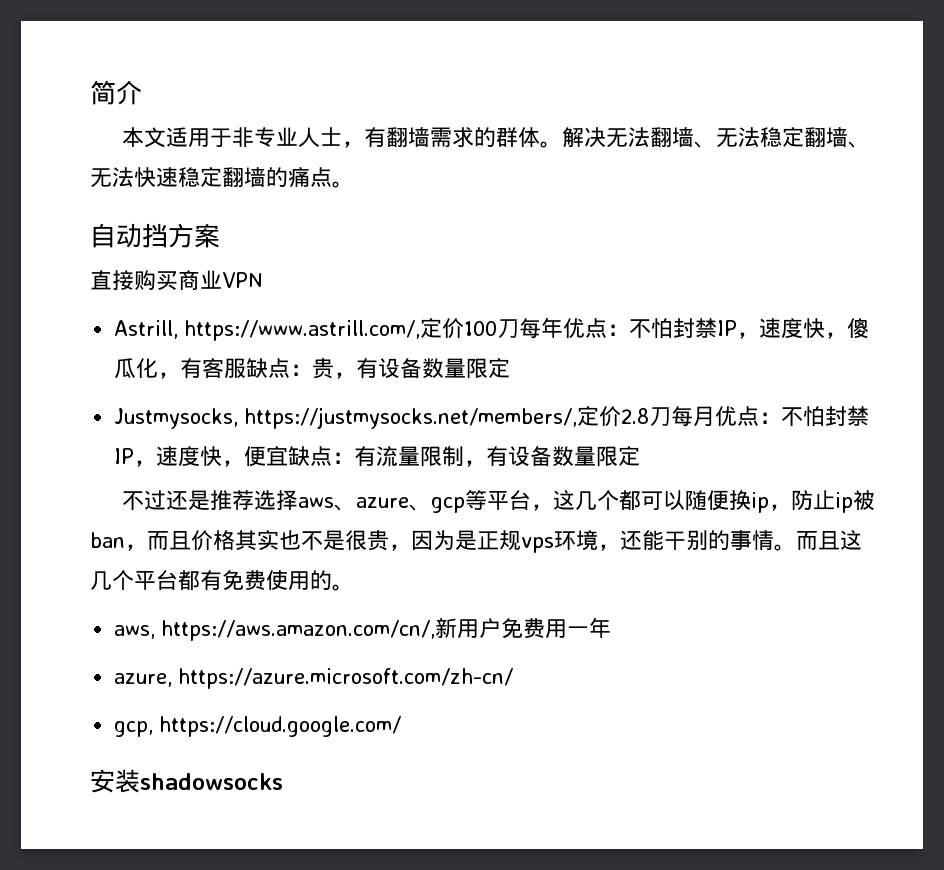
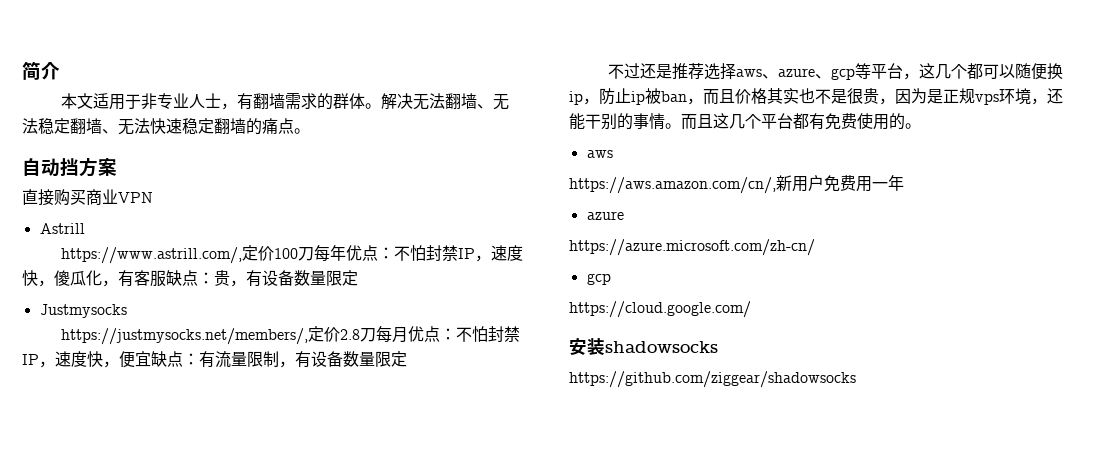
[114,320,179,339] Astrill, -> [39,223,85,234] Astrill //
[114,408,239,429] Justmysocks, -> [39,304,127,318] Justmysocks //
[114,625,156,639] aws, -> [586,150,613,158] aws //
[114,673,173,687] azure, -> [586,211,624,220] azure //
[114,721,154,737] gcp, -> [586,273,611,285] gcp //
(283, 781) none -> [569,371,856,388] // https://github.com/ziggear/shadowsocks

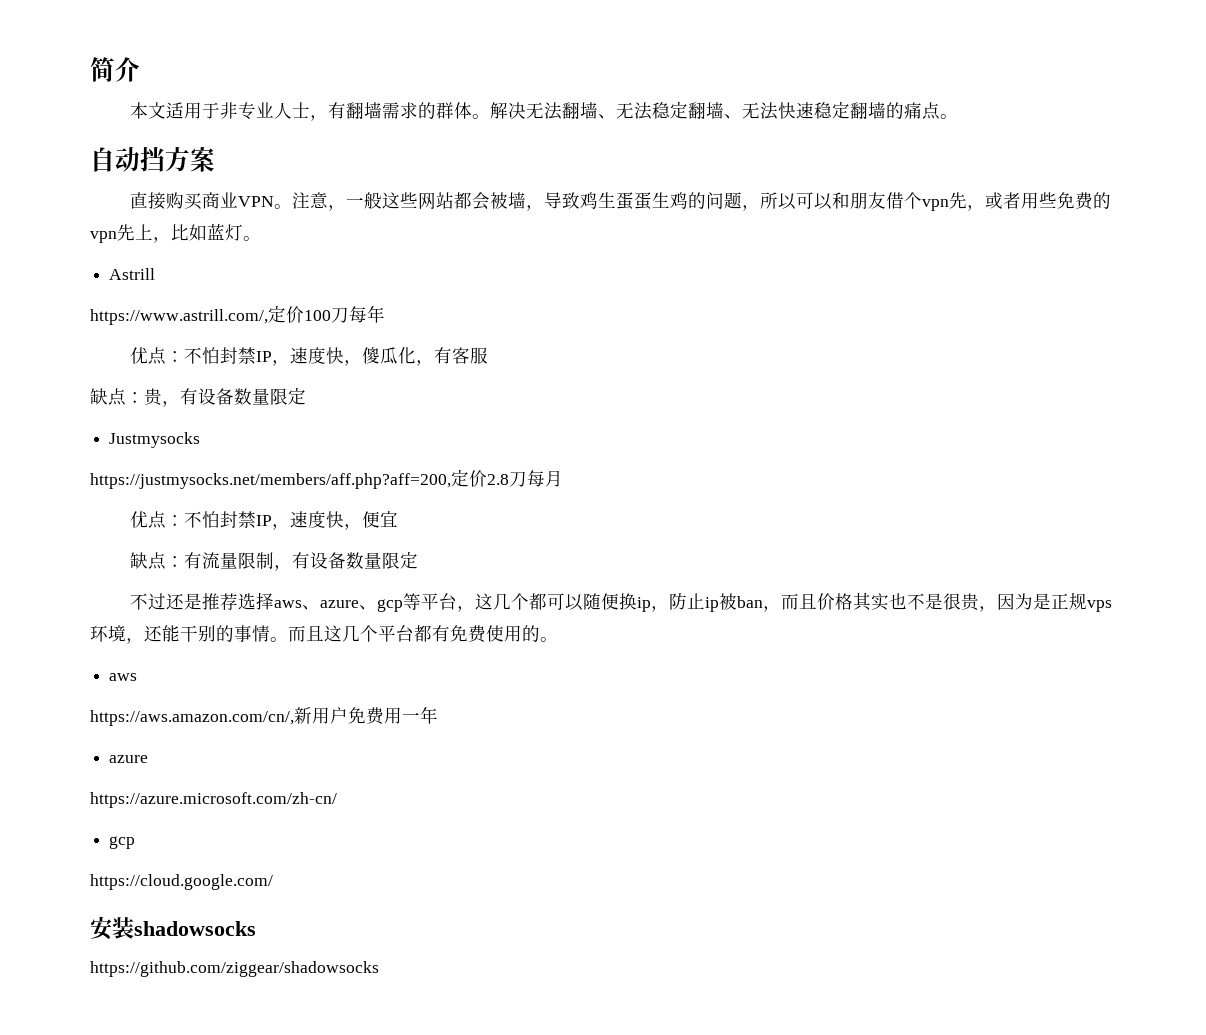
(153, 197) none -> [273,192,1111,211] [90,223,261,243] 。注意，一般这些网站都会被墙，导致鸡生蛋蛋生鸡的问题，所以可以和朋友借个vpn先，或者用些免费的vpn先上，比如蓝灯。
(347, 253) none -> (385, 314) //
(166, 278) none -> (488, 355) //
[61,328,309,345] https://justmysocks.net/members/, -> [90,473,451,489] https://justmysocks.net/members/aff.php?aff=200,
(409, 335) none -> (563, 478) //
(151, 359) none -> (398, 519) //

